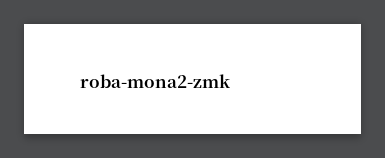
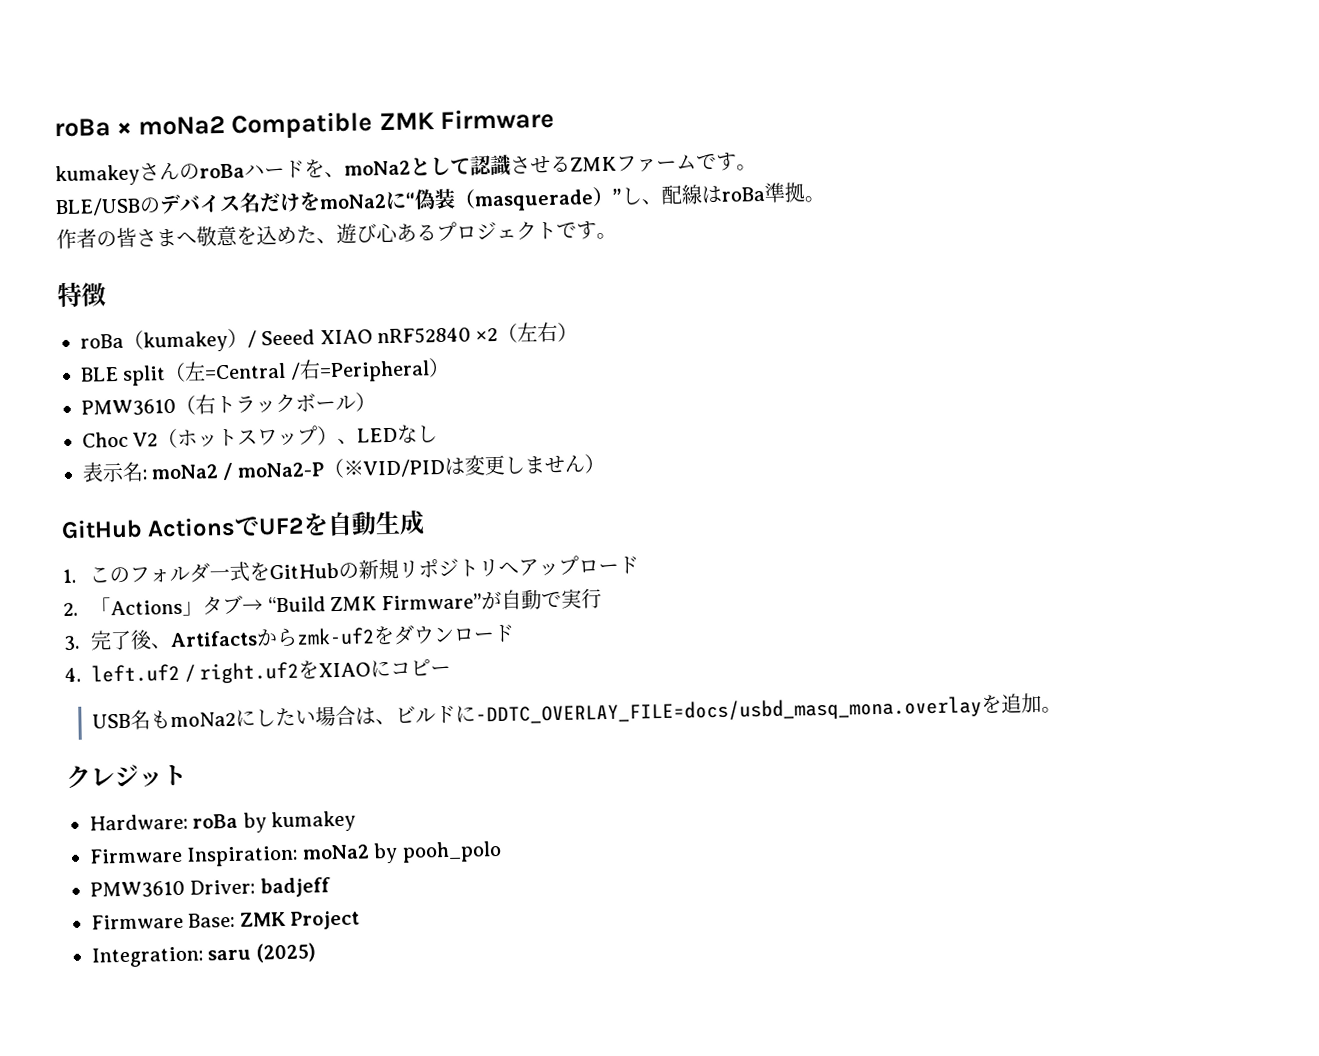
[80,74,230,88] roba-mona2-zmk -> [54,107,556,140] [55,152,757,187] [55,182,825,217] [56,221,617,250] [57,282,106,308] [80,321,578,353] [80,357,450,386] [81,392,376,417] [82,424,439,449] [82,453,606,483] [61,510,426,540] [62,555,640,584] [63,588,603,617] [63,624,516,652] [64,659,452,684] [92,692,1063,730] [66,764,187,790] [89,810,357,833] [89,840,502,867] [90,877,331,899] [91,910,361,930] [91,942,316,968] roBa × moNa2 Compatible ZMK Firmware // kumakeyさんのroBaハードを、moNa2として認識させるZMKファームです。 // BLE/USBのデバイス名だけをmoNa2に“偽装（masquerade）”し、配線はroBa準拠。 // 作者の皆さまへ敬意を込めた、遊び心あるプロジェクトです。 // 特徴 // roBa（kumakey）/ Seeed XIAO nRF52840 ×2（左右） // BLE split（左=Central /右=Peripheral） // PMW3610（右トラックボール） // Choc V2（ホットスワップ）、LEDなし // 表示名: moNa2 / moNa2-P（※VID/PIDは変更しません） // GitHub ActionsでUF2を自動生成 // 1.このフォルダ一式をGitHubの新規リポジトリへアップロード // 2.「Actions」タブ→ “Build ZMK Firmware”が自動で実行 // 3.完了後、Artifactsからzmk-uf2をダウンロード // 4. left.uf2 / right.uf2をXIAOにコピー // USB名もmoNa2にしたい場合は、ビルドに-DDTC_OVERLAY_FILE=docs/usbd_masq_mona.overlayを追加。 // クレジット // Hardware: roBa by kumakey // Firmware Inspiration: moNa2 by pooh_polo // PMW3610 Driver: badjeff // Firmware Base: ZMK Project // Integration: saru (2025)

